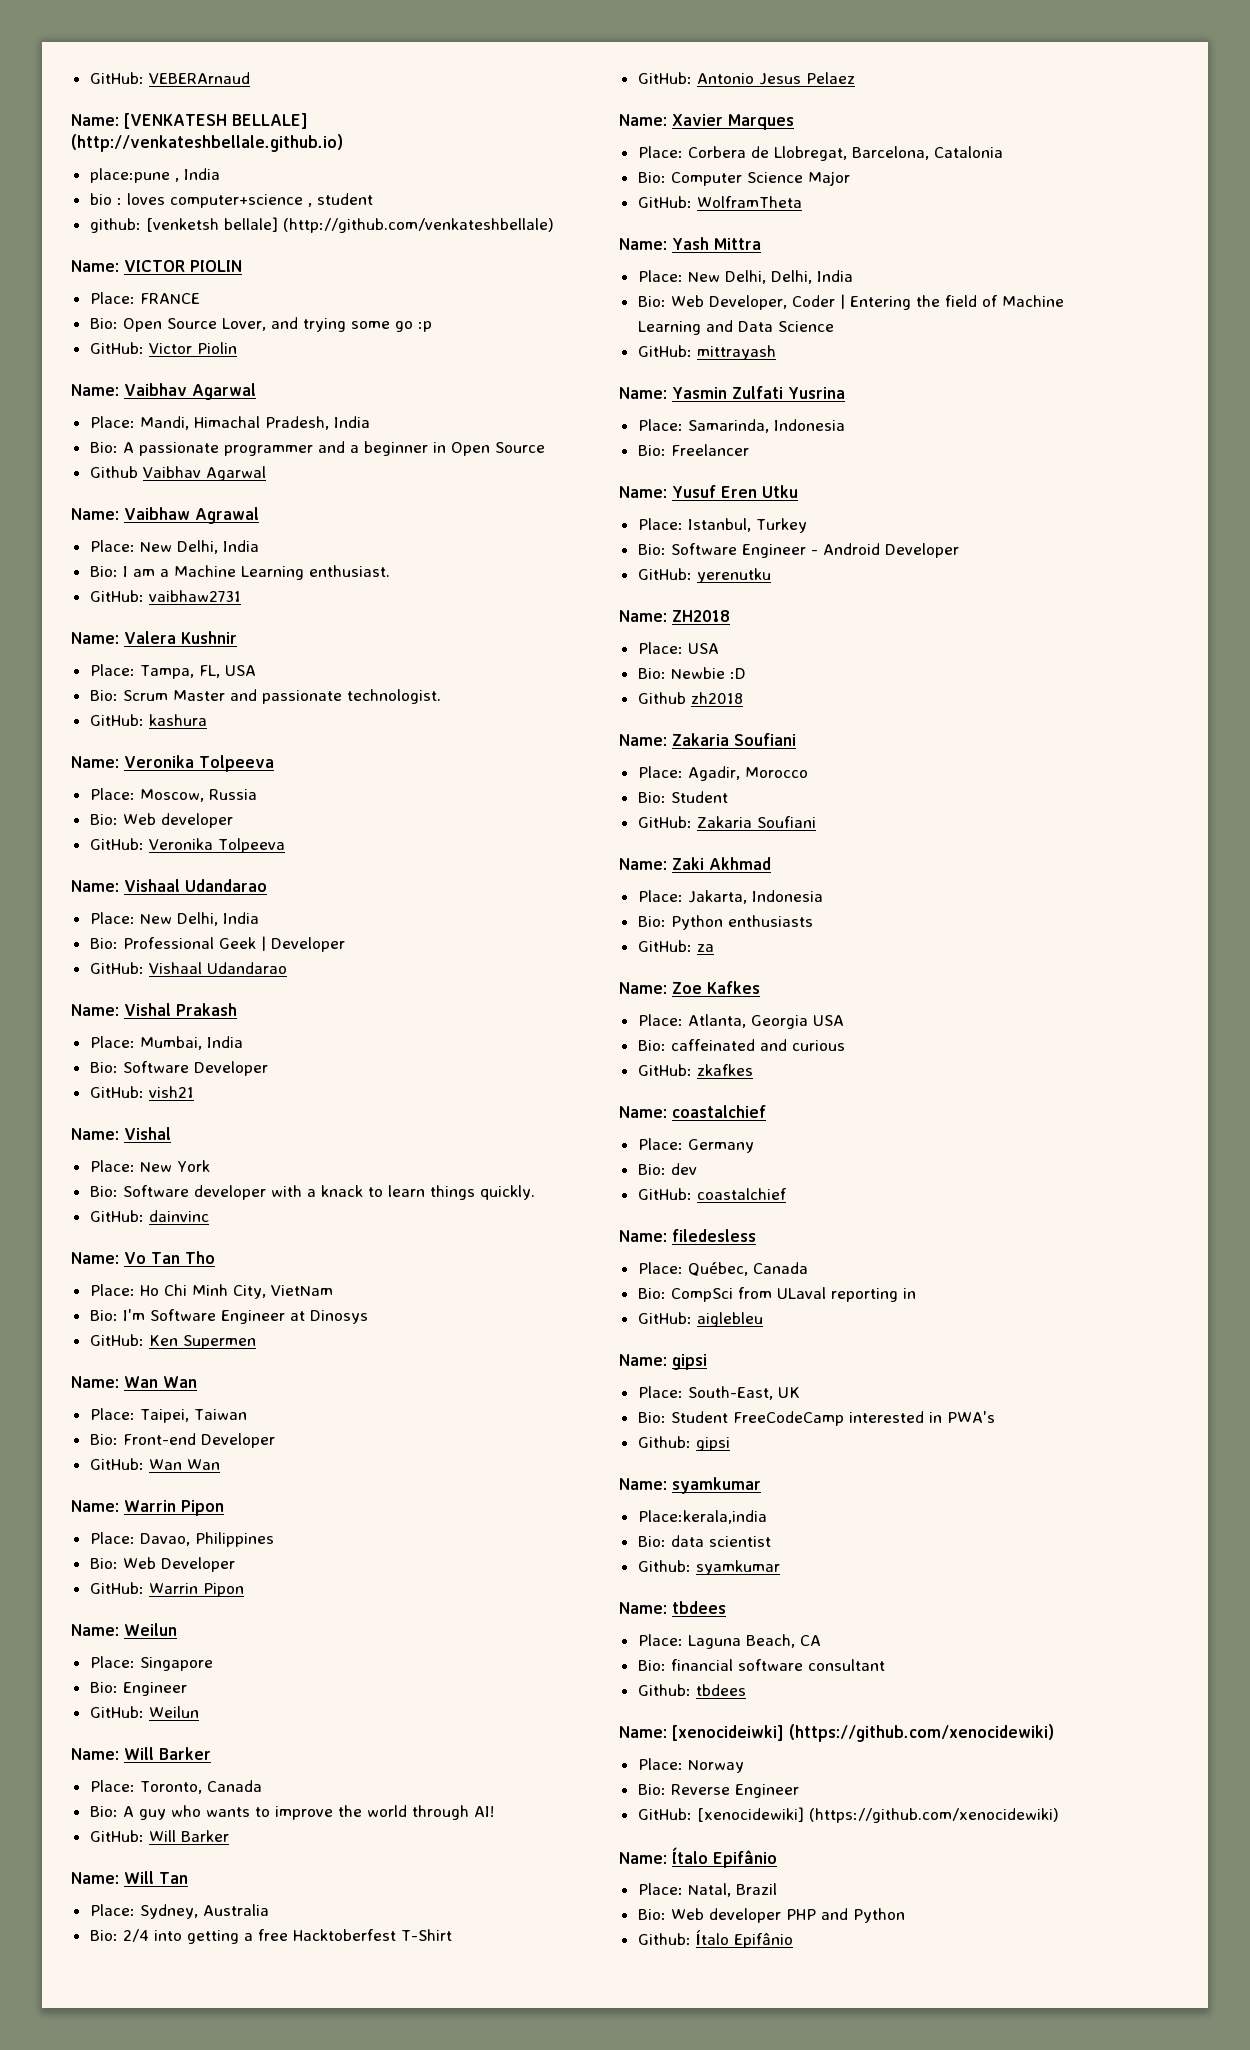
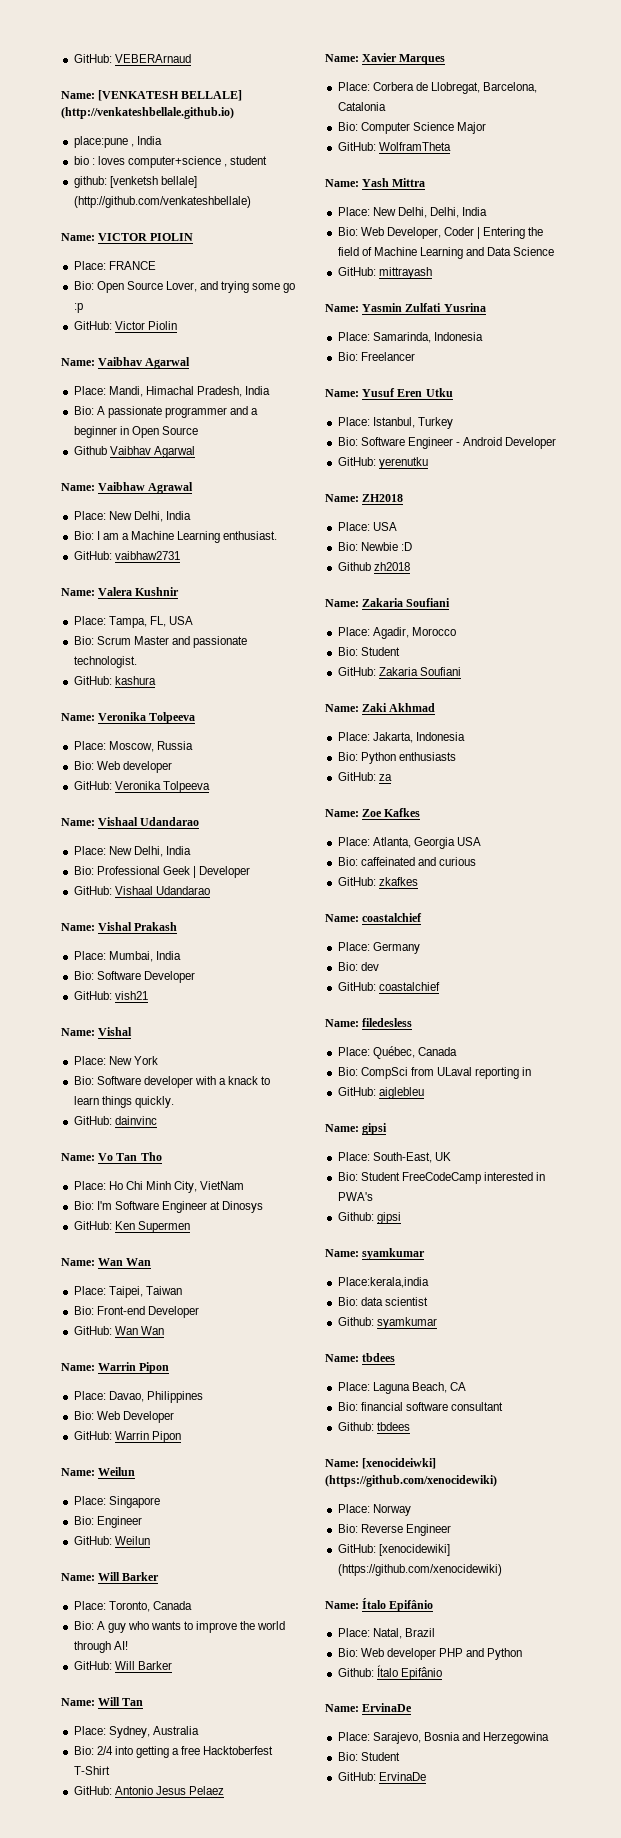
(793, 1940) none -> [325,1703,413,1712] [337,1732,550,1744] [337,1752,400,1761] [337,1772,426,1781] // Name: ErvinaDe // Place: Sarajevo, Bosnia and Herzegowina // Bio: Student // GitHub: ErvinaDe

